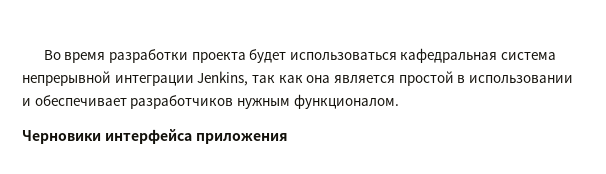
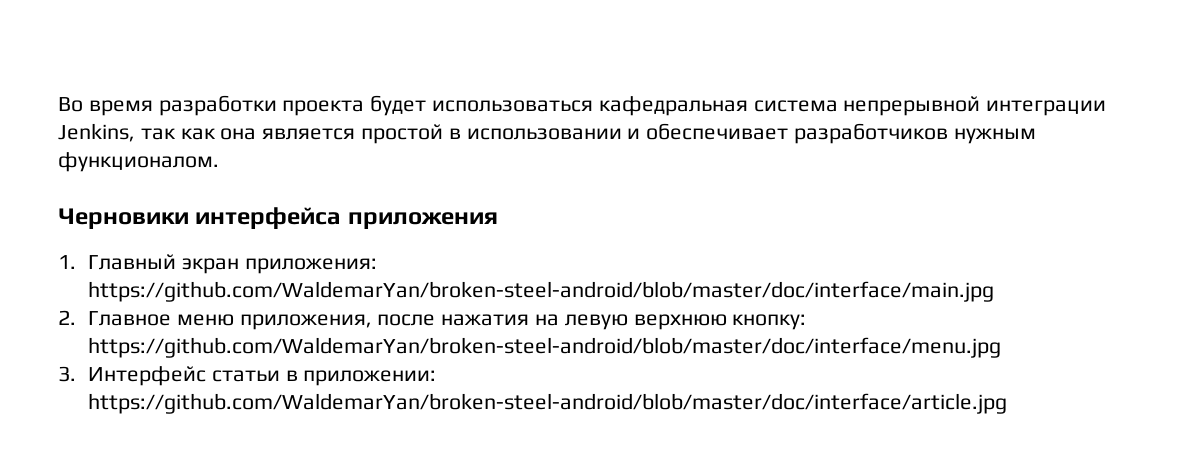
(288, 138) none -> [58,254,377,274] [88,281,995,302] [58,310,807,330] [88,337,1002,358] [58,366,437,386] [88,393,1008,414] // 1. Главный экран приложения: https://github.com/WaldemarYan/broken-steel-android/blob/master/doc/interface/main.jpg // 2. Главное меню приложения, после нажатия на левую верхнюю кнопку: https://github.com/WaldemarYan/broken-steel-android/blob/master/doc/interface/menu.jpg // 3. Интерфейс статьи в приложении: https://github.com/WaldemarYan/broken-steel-android/blob/master/doc/interface/article.jpg

